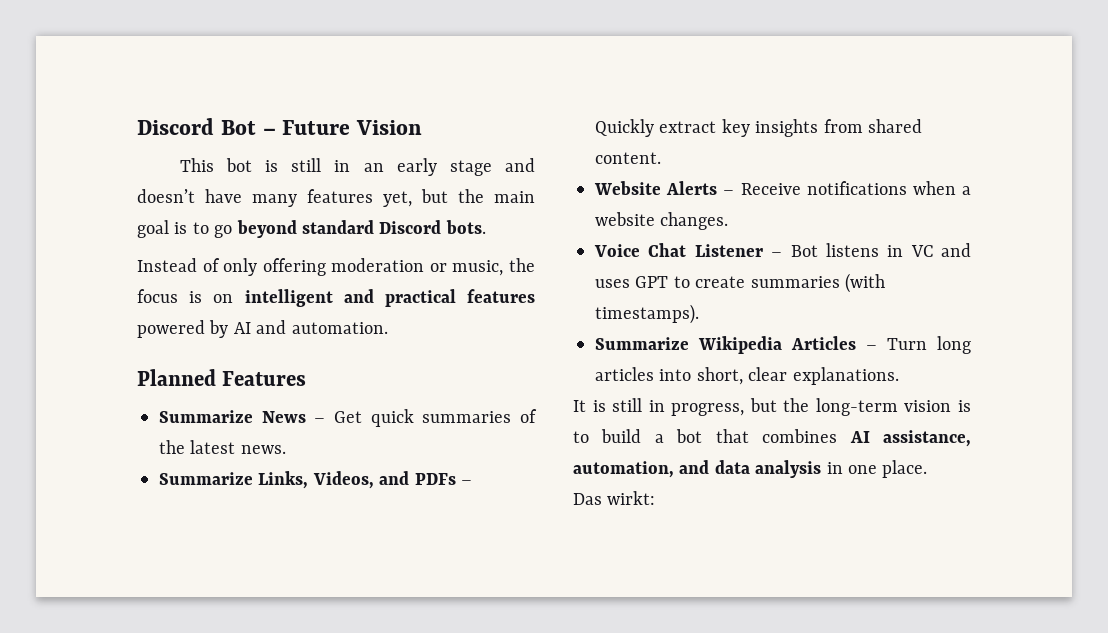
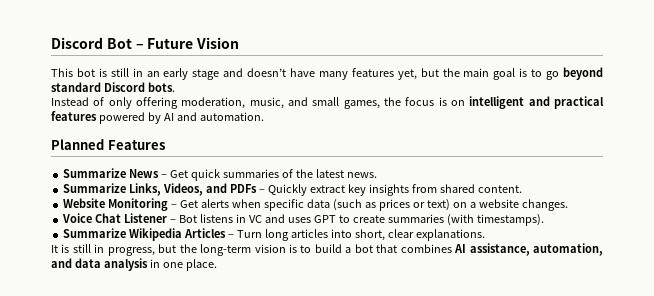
[331,258,504,276] moderation or music, -> [181,97,380,109] moderation, music, and small games,
[666,181,956,195] Alerts – Receive notifications when -> [108,198,467,211] Monitoring – Get alerts when specific data (such as prices or text) on
[573,491,656,505] // Das wirkt: -> (217, 265) none

